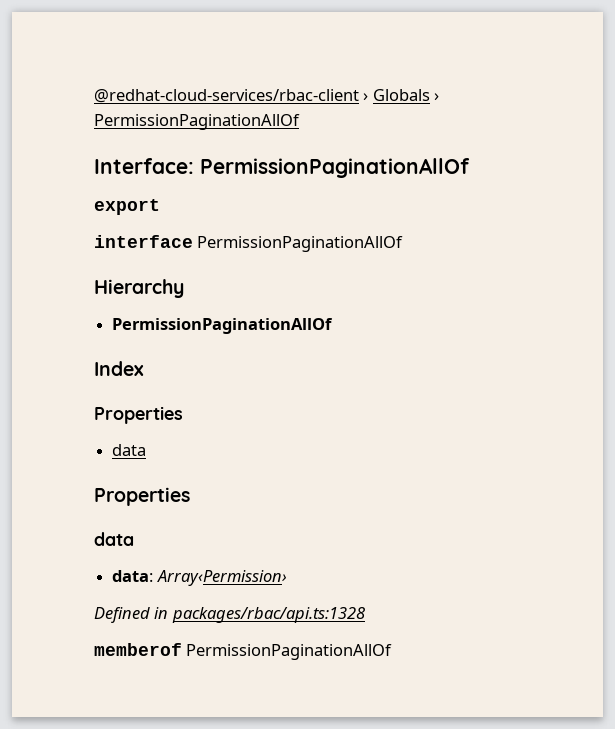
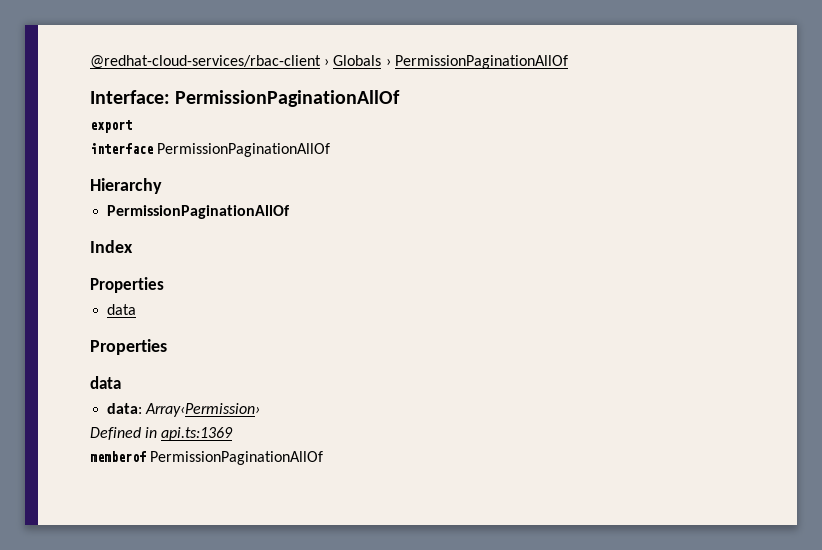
[171,607,365,623] packages/rbac/api.ts:1328 -> [161,427,234,441] api.ts:1369

